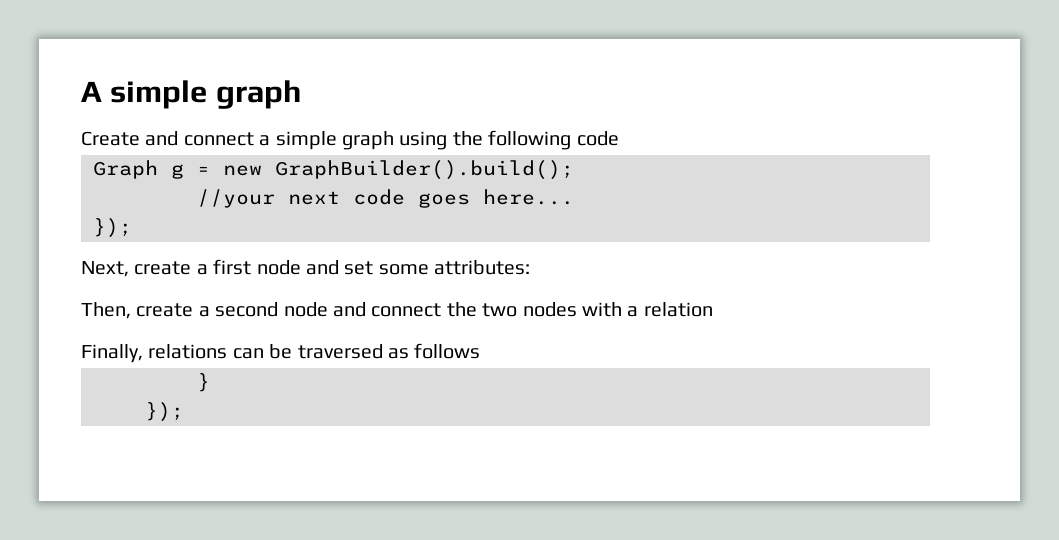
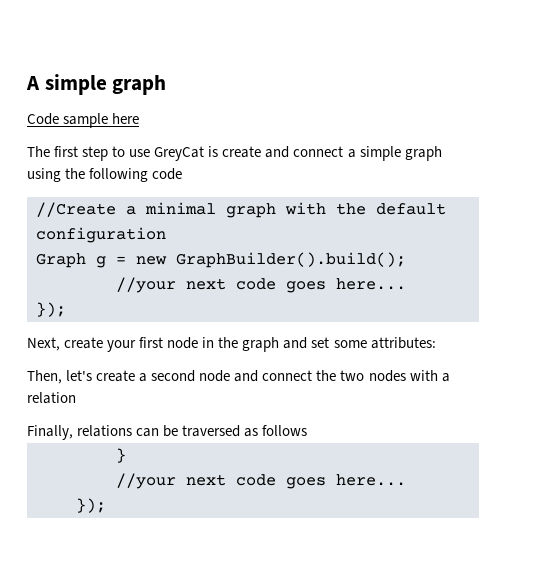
[81,131,140,146] Create -> [27,113,140,128] [27,146,262,161] Code sample here // The first step to use GreyCat is create
(619, 138) none -> [36,202,446,218] [36,227,166,243] // //Create a minimal graph with the default configuration
[196,264,208,275] a -> [107,340,137,352] your
(301, 267) none -> [202,337,280,352] in the graph
(131, 310) none -> [66,370,93,381] let's
(210, 382) none -> [116,473,406,489] // //your next code goes here...

